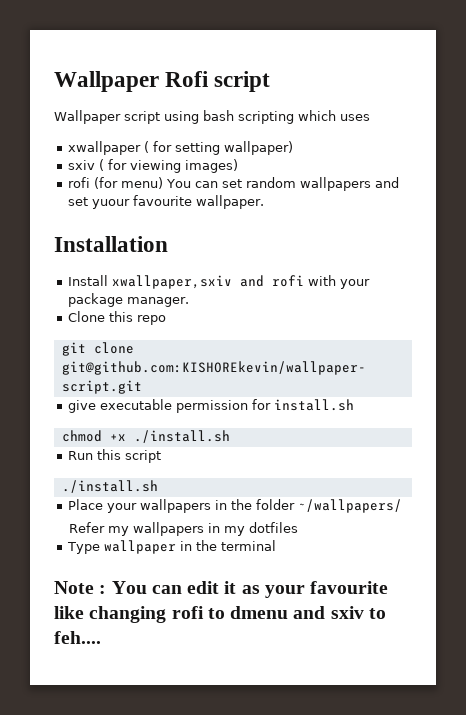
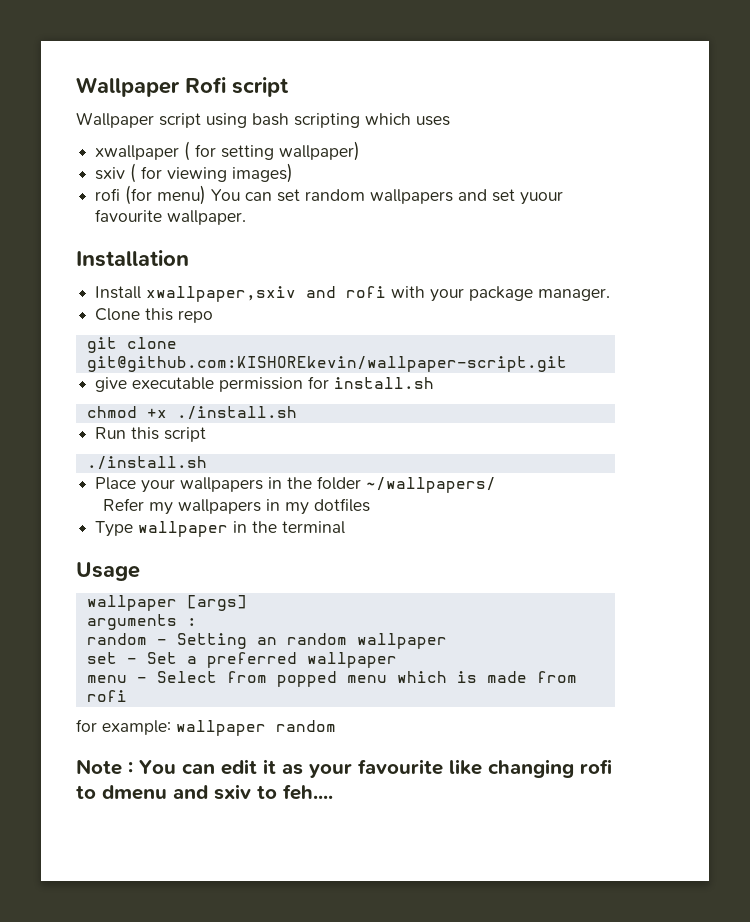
(277, 545) none -> [76,562,140,581] [86,595,247,611] [86,614,197,630] [86,633,447,649] [86,652,397,668] [86,671,577,687] [86,690,127,702] [76,719,336,736] // Usage // wallpaper [args] // arguments : // random - Setting an random wallpaper // set - Set a preferred wallpaper // menu - Select from popped menu which is made from rofi // for example: wallpaper random

